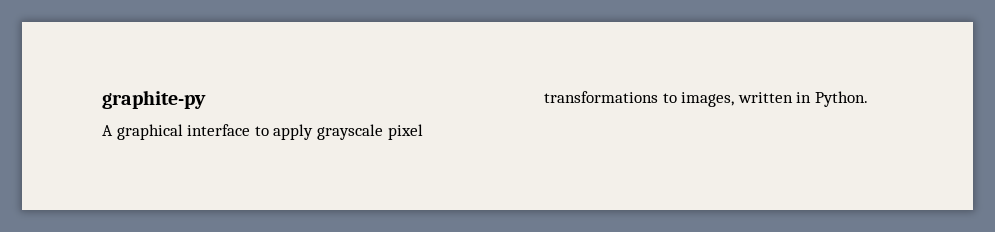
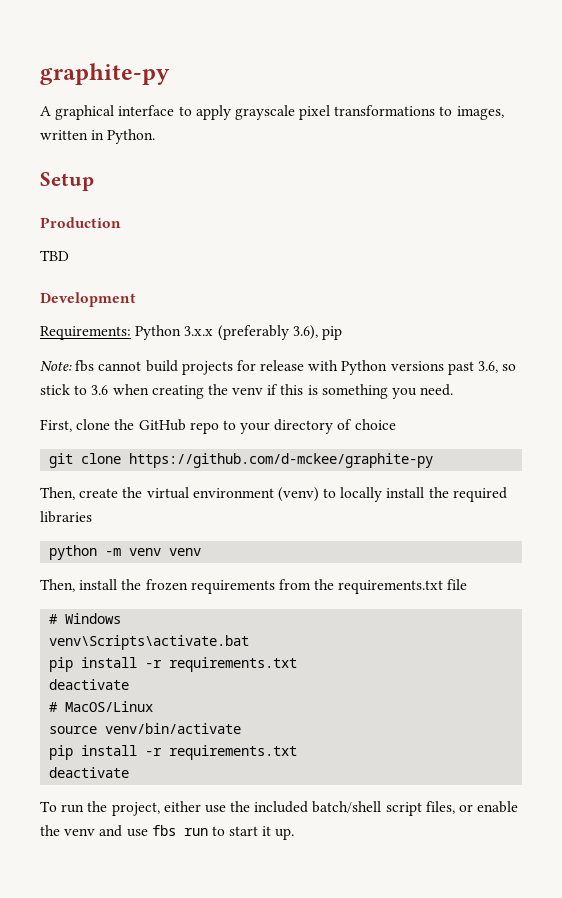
(868, 99) none -> [40,172,94,191] [40,217,121,228] [40,250,69,261] [40,292,136,307] [40,325,342,340] [40,360,517,375] [40,384,454,399] [40,419,396,434] [49,453,434,468] [40,487,507,502] [40,511,92,523] [49,545,202,560] [40,579,468,594] [49,613,122,624] [49,635,250,650] [49,657,298,672] [49,679,130,690] [49,701,154,712] [49,723,242,734] [49,745,298,760] [49,767,130,778] [40,801,519,816] [40,825,295,840] // Setup // Production // TBD // Development // Requirements: Python 3.x.x (preferably 3.6), pip // Note: fbs cannot build projects for release with Python versions past 3.6, so stick to 3.6 when creating the venv if this is something you need. // First, clone the GitHub repo to your directory of choice // git clone https://github.com/d-mckee/graphite-py // Then, create the virtual environment (venv) to locally install the required libraries // python -m venv venv // Then, install the frozen requirements from the requirements.txt file // # Windows // venv\Scripts\activate.bat // pip install -r requirements.txt // deactivate // # MacOS/Linux // source venv/bin/activate // pip install -r requirements.txt // deactivate // To run the project, either use the included batch/shell script files, or enable the venv and use fbs run to start it up.

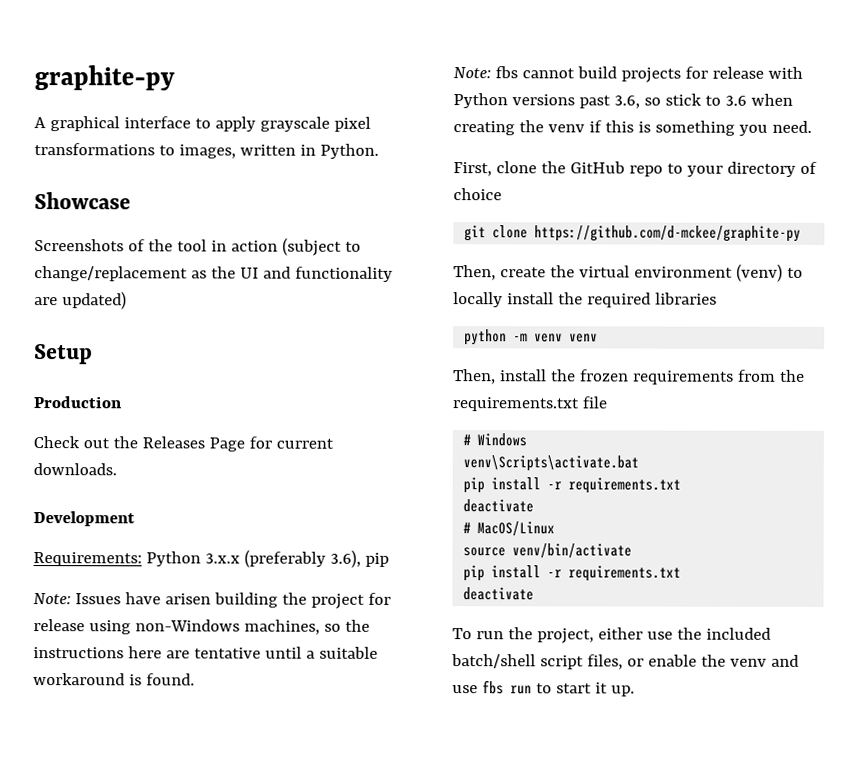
[40,172,94,191] [40,217,121,228] [40,250,69,261] Setup // Production // TBD -> [34,192,131,210] [34,237,361,256] [34,266,393,282] [34,291,127,310] [34,344,93,365] [33,396,122,409] [33,436,334,452] [33,463,117,476] Showcase // Screenshots of the tool in action (subject to change/replacement as the UI and functionality are updated) // Setup // Production // Check out the Releases Page for current downloads.
(342, 333) none -> [33,592,391,609] [33,619,370,635] [33,646,378,659] [33,673,195,686] // Note: Issues have arisen building the project for release using non-Windows machines, so the instructions here are tentative until a suitable workaround is found.

